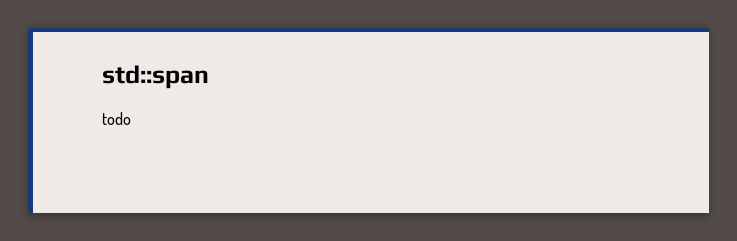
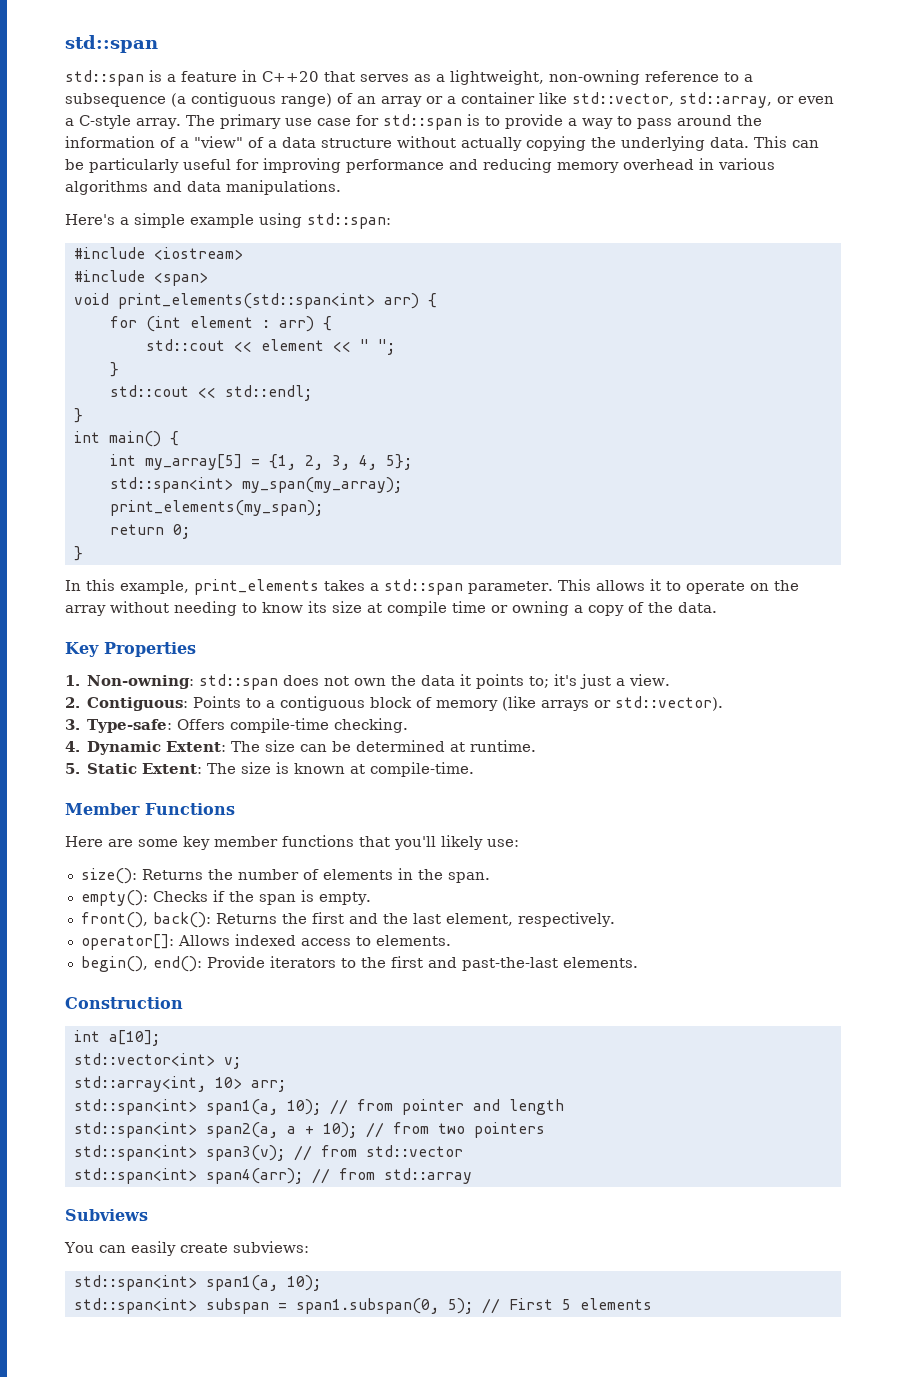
[102,112,131,125] todo -> [65,70,753,86] [65,92,834,108] [65,114,762,130] [65,136,819,151] [65,158,775,173] [65,180,341,195] [65,213,391,229] [73,247,243,260] [73,270,208,286] [73,293,437,309] [109,316,332,332] [145,339,395,355] [109,362,119,377] [109,385,312,401] [73,408,83,423] [73,431,179,447] [109,454,412,470] [109,477,402,493] [109,500,323,516] [109,524,190,539] [73,546,83,561] [65,579,799,595] [65,601,717,616] [65,642,196,657] [65,674,671,690] [65,696,724,711] [65,718,409,733] [65,740,537,755] [65,762,475,777] [65,803,235,815] [65,835,519,850] [80,868,490,884] [80,890,371,906] [80,912,615,928] [80,934,451,950] [80,956,638,972] [65,997,183,1009] [73,1030,160,1046] [73,1053,241,1069] [73,1076,286,1092] [73,1099,564,1115] [73,1122,545,1138] [73,1145,463,1161] [73,1168,472,1184] [65,1209,148,1221] [64,1241,309,1256] [73,1275,321,1291] [73,1298,652,1314] std::span is a feature in C++20 that serves as a lightweight, non-owning reference to a subsequence (a contiguous range) of an array or a container like std::vector, std::array, or even a C-style array. The primary use case for std::span is to provide a way to pass around the information of a "view" of a data structure without actually copying the underlying data. This can be particularly useful for improving performance and reducing memory overhead in various algorithms and data manipulations. // Here's a simple example using std::span: // #include <iostream> // #include <span> // void print_elements(std::span<int> arr) { // for (int element : arr) { // std::cout << element << " "; // } // std::cout << std::endl; // } // int main() { // int my_array[5] = {1, 2, 3, 4, 5}; // std::span<int> my_span(my_array); // print_elements(my_span); // return 0; // } // In this example, print_elements takes a std::span parameter. This allows it to operate on the array without needing to know its size at compile time or owning a copy of the data. // Key Properties // 1. Non-owning: std::span does not own the data it points to; it's just a view. // 2. Contiguous: Points to a contiguous block of memory (like arrays or std::vector). // 3. Type-safe: Offers compile-time checking. // 4. Dynamic Extent: The size can be determined at runtime. // 5. Static Extent: The size is known at compile-time. // Member Functions // Here are some key member functions that you'll likely use: // size(): Returns the number of elements in the span. // empty(): Checks if the span is empty. // front(), back(): Returns the first and the last element, respectively. // operator[]: Allows indexed access to elements. // begin(), end(): Provide iterators to the first and past-the-last elements. // Construction // int a[10]; // std::vector<int> v; // std::array<int, 10> arr; // std::span<int> span1(a, 10); // from pointer and length // std::span<int> span2(a, a + 10); // from two pointers // std::span<int> span3(v); // from std::vector // std::span<int> span4(arr); // from std::array // Subviews // You can easily create subviews: // std::span<int> span1(a, 10); // std::span<int> subspan = span1.subspan(0, 5); // First 5 elements

